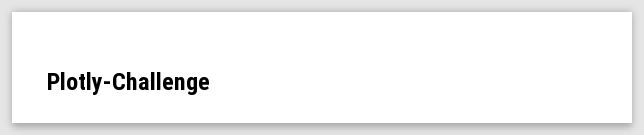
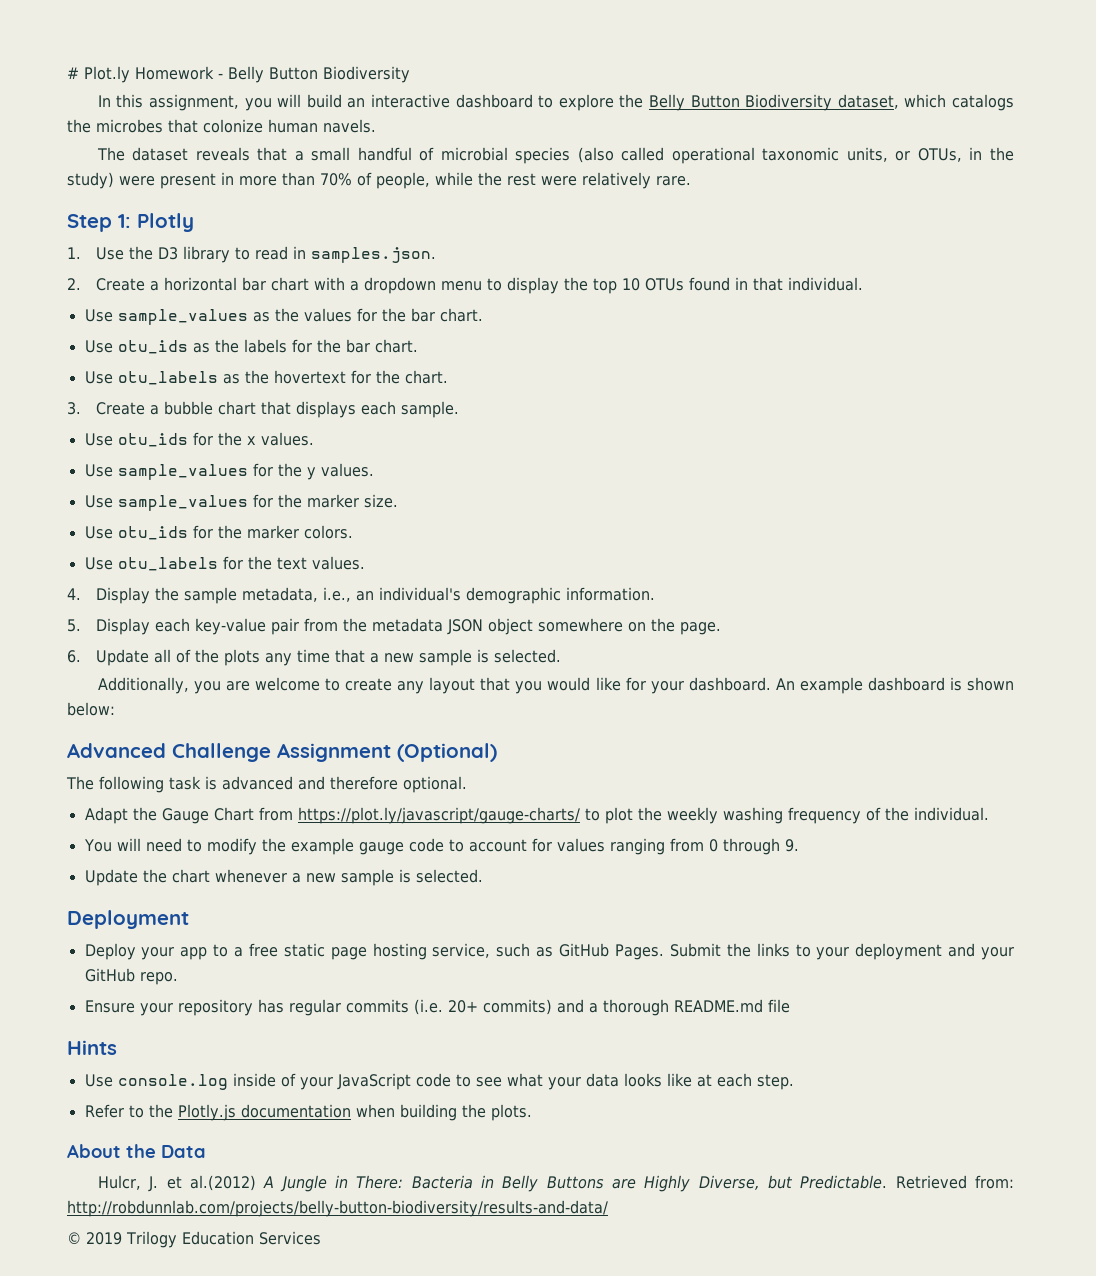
[47,72,210,95] Plotly-Challenge -> [67,66,410,83] [97,94,1014,111] [67,119,376,133] [96,147,1015,164] [67,172,691,189] [67,213,194,232] [67,246,437,263] [67,277,864,294] [84,308,483,325] [84,339,418,354] [84,370,448,385] [67,401,460,418] [84,432,314,447] [84,463,374,480] [84,494,398,511] [84,525,353,540] [84,556,365,571] [67,587,656,604] [67,618,722,635] [67,649,562,666] [97,677,1014,694] [67,702,115,716] [67,743,497,762] [66,776,467,793] [84,807,989,824] [83,838,799,855] [84,869,483,886] [67,910,189,929] [84,943,1014,960] [84,968,178,985] [84,999,790,1016] [67,1040,117,1055] [84,1073,794,1090] [84,1104,532,1121] [67,1144,206,1158] [97,1175,1014,1192] [67,1200,608,1217] [67,1231,321,1248] # Plot.ly Homework - Belly Button Biodiversity // In this assignment, you will build an interactive dashboard to explore the Belly Button Biodiversity dataset, which catalogs the microbes that colonize human navels. // The dataset reveals that a small handful of microbial species (also called operational taxonomic units, or OTUs, in the study) were present in more than 70% of people, while the rest were relatively rare. // Step 1: Plotly // 1. Use the D3 library to read in samples.json. // 2. Create a horizontal bar chart with a dropdown menu to display the top 10 OTUs found in that individual. // Use sample_values as the values for the bar chart. // Use otu_ids as the labels for the bar chart. // Use otu_labels as the hovertext for the chart. // 3. Create a bubble chart that displays each sample. // Use otu_ids for the x values. // Use sample_values for the y values. // Use sample_values for the marker size. // Use otu_ids for the marker colors. // Use otu_labels for the text values. // 4. Display the sample metadata, i.e., an individual's demographic information. // 5. Display each key-value pair from the metadata JSON object somewhere on the page. // 6. Update all of the plots any time that a new sample is selected. // Additionally, you are welcome to create any layout that you would like for your dashboard. An example dashboard is shown below: // Advanced Challenge Assignment (Optional) // The following task is advanced and therefore optional. // Adapt the Gauge Chart from https://plot.ly/javascript/gauge-charts/ to plot the weekly washing frequency of the individual. // You will need to modify the example gauge code to account for values ranging from 0 through 9. // Update the chart whenever a new sample is selected. // Deployment // Deploy your app to a free static page hosting service, such as GitHub Pages. Submit the links to your deployment and your GitHub repo. // Ensure your repository has regular commits (i.e. 20+ commits) and a thorough README.md file // Hints // Use console.log inside of your JavaScript code to see what your data looks like at each step. // Refer to the Plotly.js documentation when building the plots. // About the Data // Hulcr, J. et al.(2012) A Jungle in There: Bacteria in Belly Buttons are Highly Diverse, but Predictable. Retrieved from: http://robdunnlab.com/projects/belly-button-biodiversity/results-and-data/ // © 2019 Trilogy Education Services

